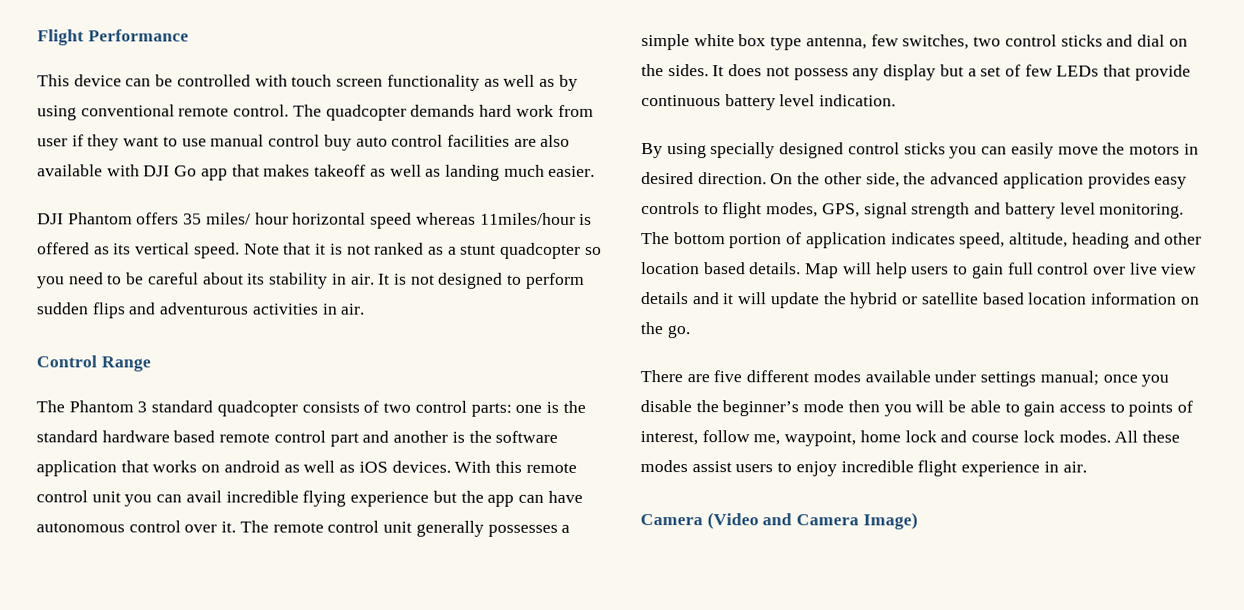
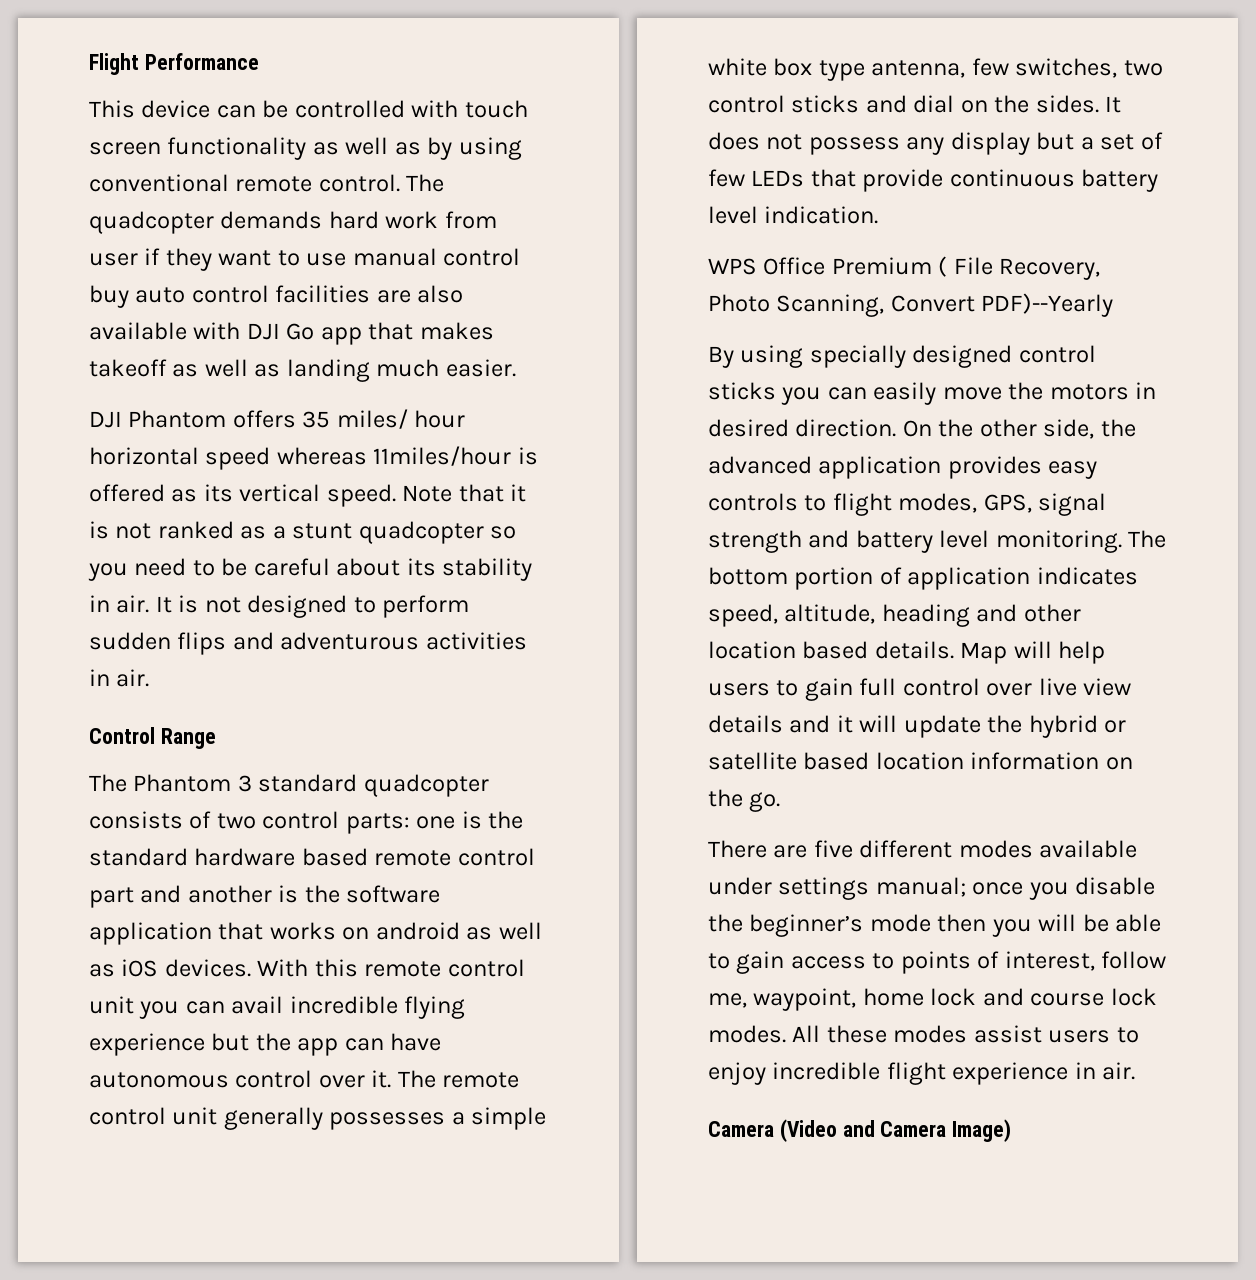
(897, 100) none -> [708,256,1101,280] [708,293,1114,317] // WPS Office Premium ( File Recovery, Photo Scanning, Convert PDF)--Yearly

